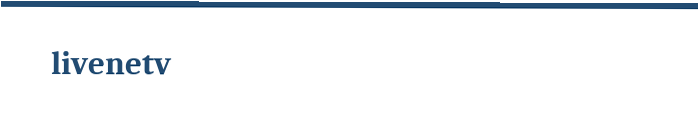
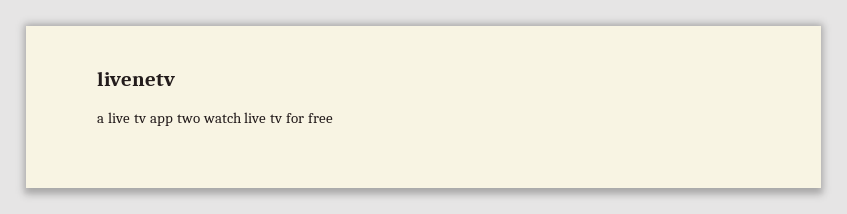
(173, 63) none -> [97,112,334,126] // a live tv app two watch live tv for free

